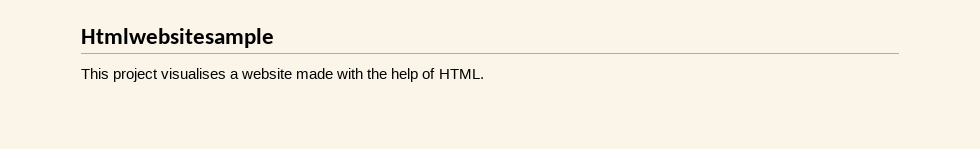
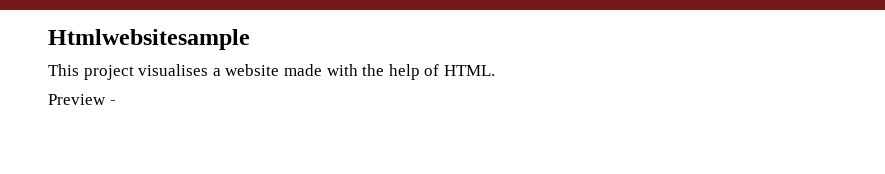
(484, 74) none -> [48,94,116,105] // Preview -

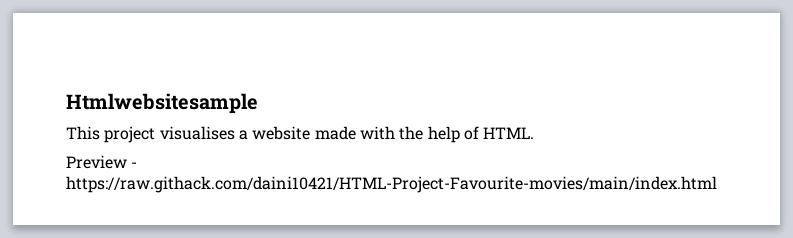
(116, 102) none -> [66,176,717,193] https://raw.githack.com/daini10421/HTML-Project-Favourite-movies/main/index.html

